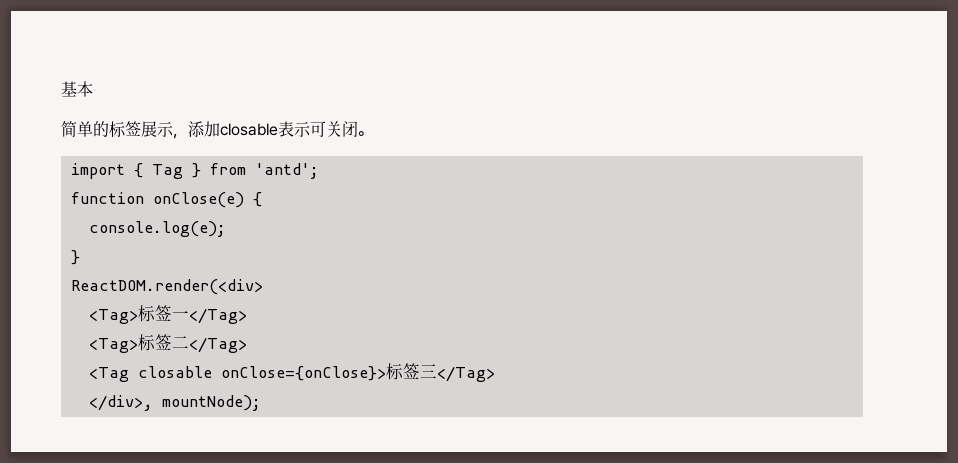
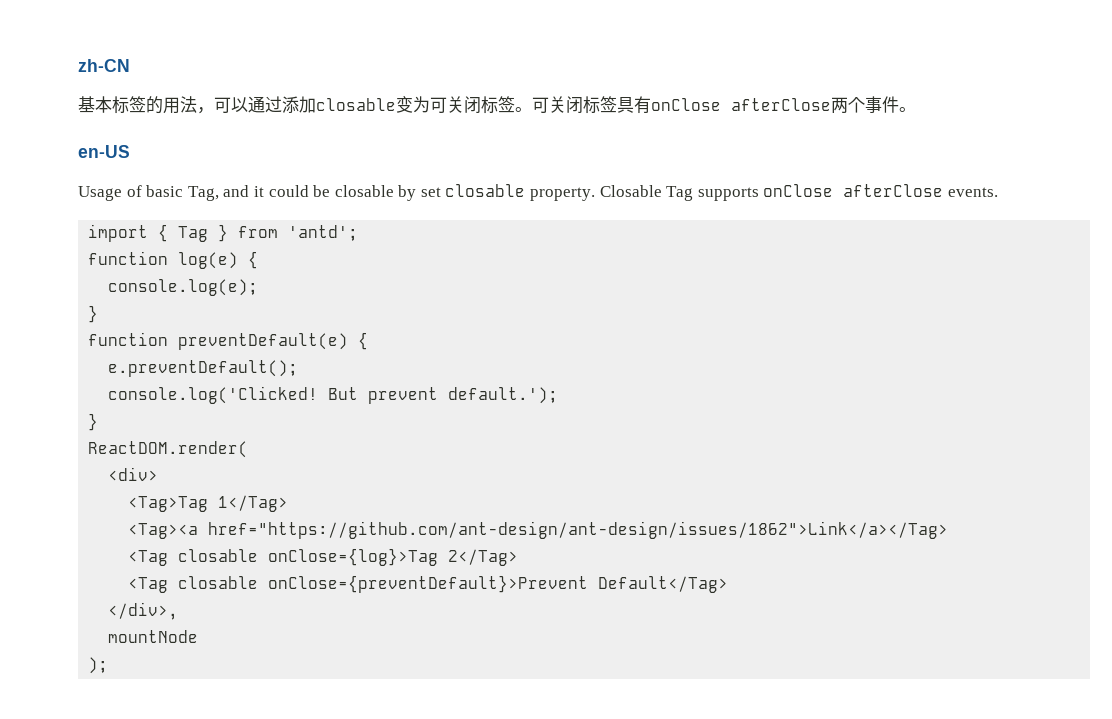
(61, 89) none -> [78,59,130,72] zh-CN //
[61,121,373,139] // 简单的标签展示，添加closable表示可关闭。 -> [112,96,916,114] [78,145,130,158] [78,184,999,201] 标签的用法，可以通过添加closable变为可关闭标签。可关闭标签具有onClose afterClose两个事件。 // en-US // Usage of basic Tag, and it could be closable by set closable property. Closable Tag supports onClose afterClose events.
[152,192,244,208] onClose(e) -> [178,252,239,269] log(e)
[70,279,263,295] [88,305,247,324] [88,334,247,353] [88,363,495,382] ReactDOM.render(<div> // <Tag>标签一</Tag> // <Tag>标签二</Tag> // <Tag closable onClose={onClose}>标签三</Tag> -> [88,332,369,350] [108,360,299,377] [108,386,559,404] [88,413,99,431] [88,441,249,458] [108,467,159,481] [128,495,289,512] [128,521,949,539] [128,548,519,566] [128,575,729,593] function preventDefault(e) { // e.preventDefault(); // console.log('Clicked! But prevent default.'); // } // ReactDOM.render( // <div> // <Tag>Tag 1</Tag> // <Tag><a href="https://github.com/ant-design/ant-design/issues/1862">Link</a></Tag> // <Tag closable onClose={log}>Tag 2</Tag> // <Tag closable onClose={preventDefault}>Prevent Default</Tag>
[161,395,261,411] mountNode); -> [108,630,199,643] [88,657,109,674] // mountNode // );

